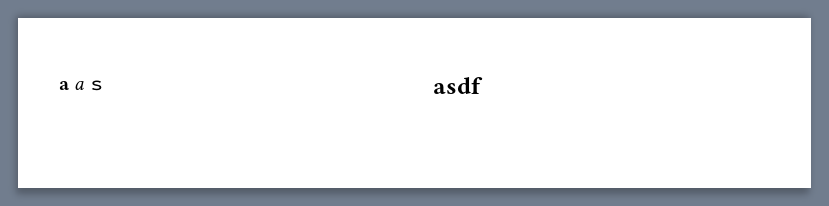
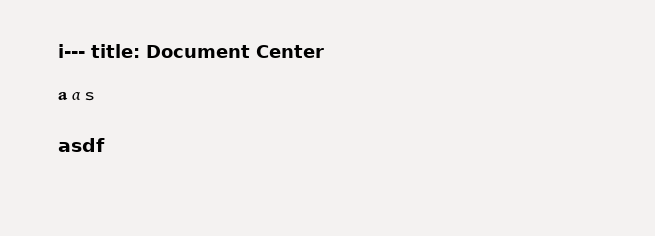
(59, 85) none -> [58,44,324,58] i--- title: Document Center //

